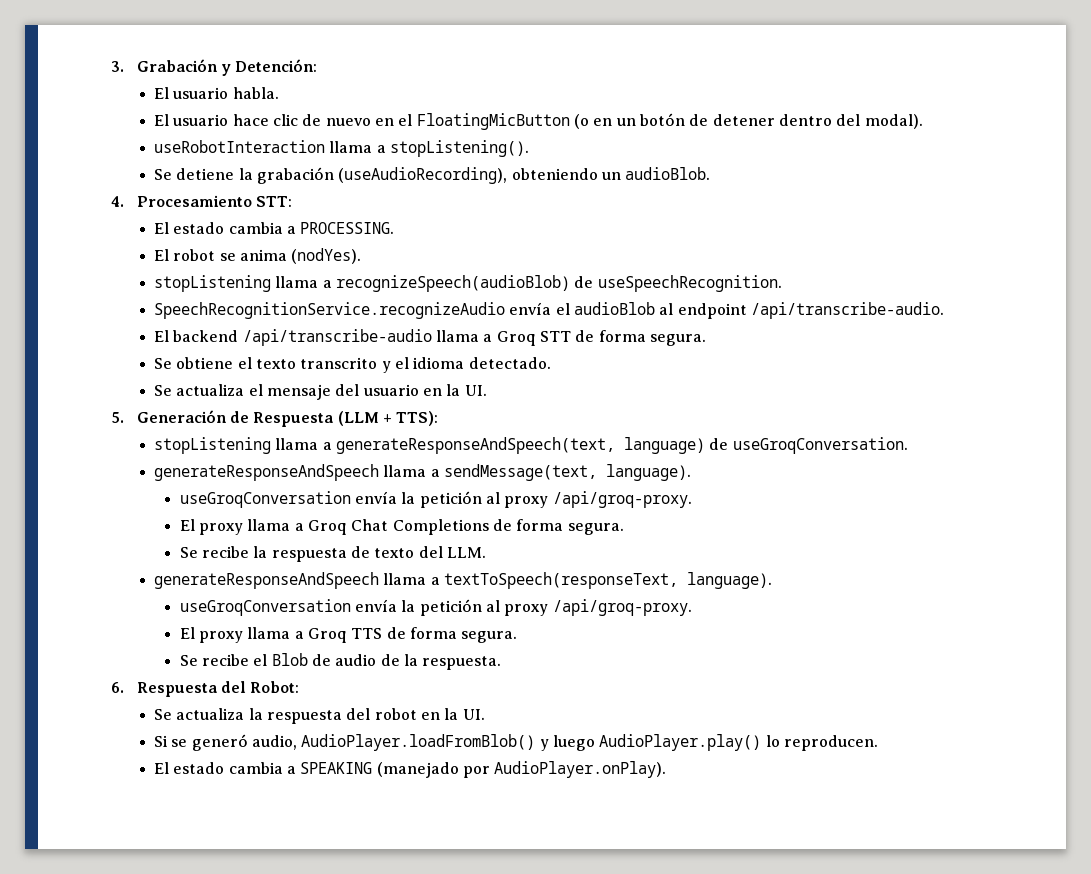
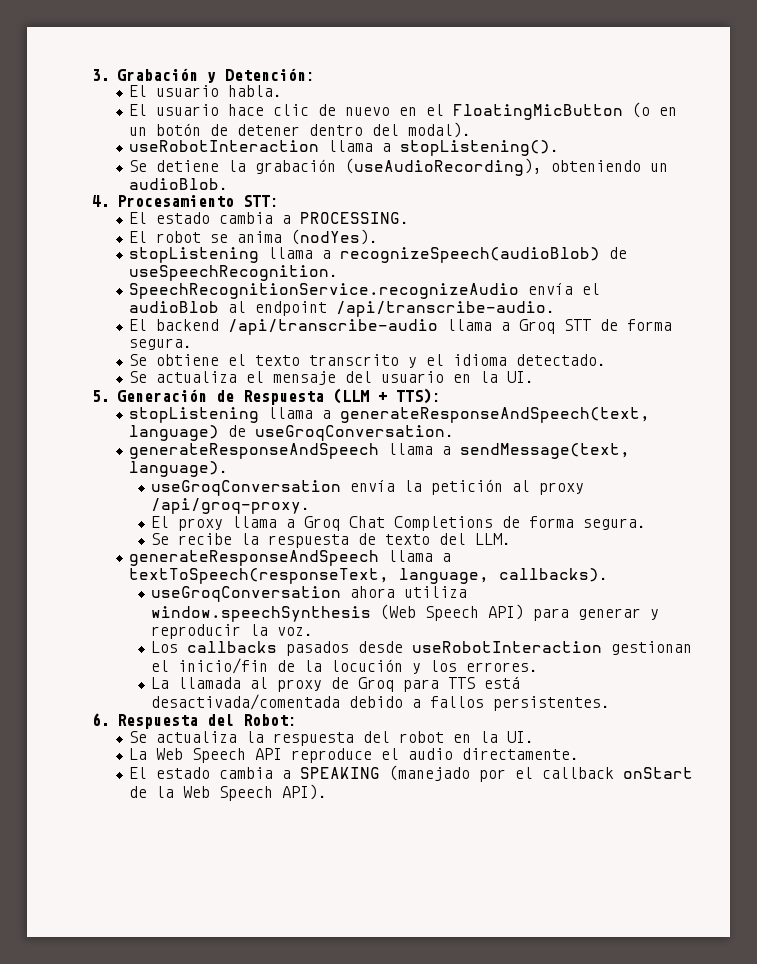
[687,572,773,589] [179,599,692,616] [179,627,518,643] [179,653,502,670] language). // useGroqConversation envía la petición al proxy /api/groq-proxy. // El proxy llama a Groq TTS de forma segura. // Se recibe el Blob de audio de la respuesta. -> [398,568,608,584] [150,586,467,602] [150,604,659,622] [150,624,313,639] [150,641,692,656] [150,658,538,674] [150,676,520,692] [150,694,610,711] language, callbacks). // useGroqConversation ahora utiliza window.speechSynthesis (Web Speech API) para generar y reproducir la voz. // Los callbacks pasados desde useRobotInteraction gestionan el inicio/fin de la locución y los errores. // La llamada al proxy de Groq para TTS está desactivada/comentada debido a fallos persistentes.
[154,734,879,751] Si se generó audio, AudioPlayer.loadFromBlob() y luego AudioPlayer.play() lo reproducen. -> [128,748,579,763] La Web Speech API reproduce el audio directamente.
[494,761,667,778] AudioPlayer.onPlay). -> [514,767,693,779] [128,784,327,801] el callback onStart de la Web Speech API).

